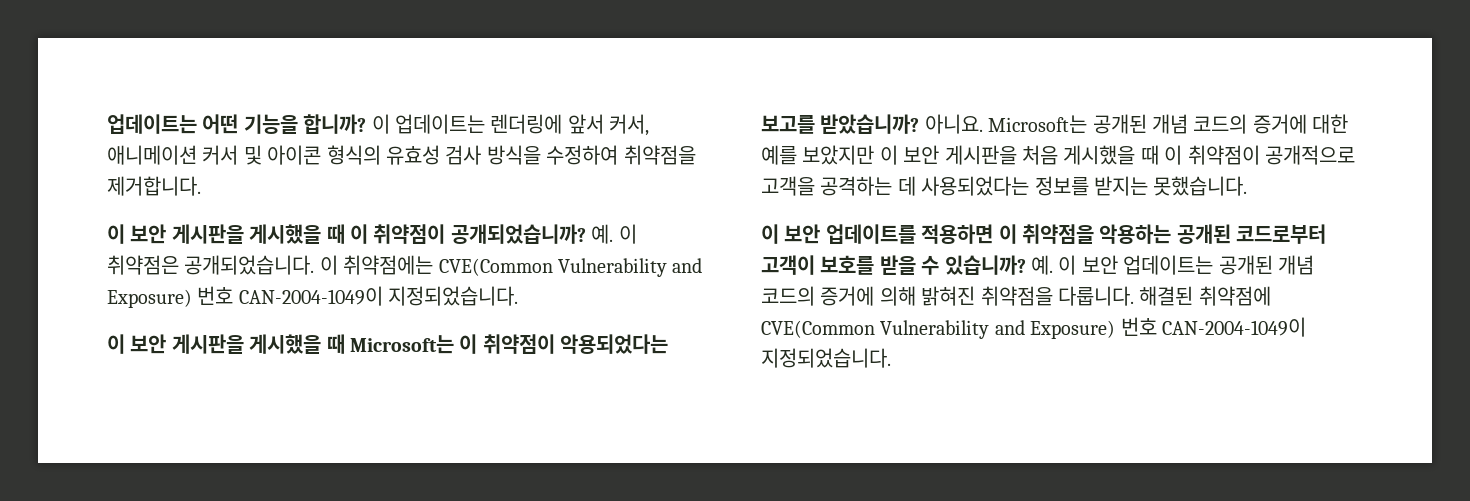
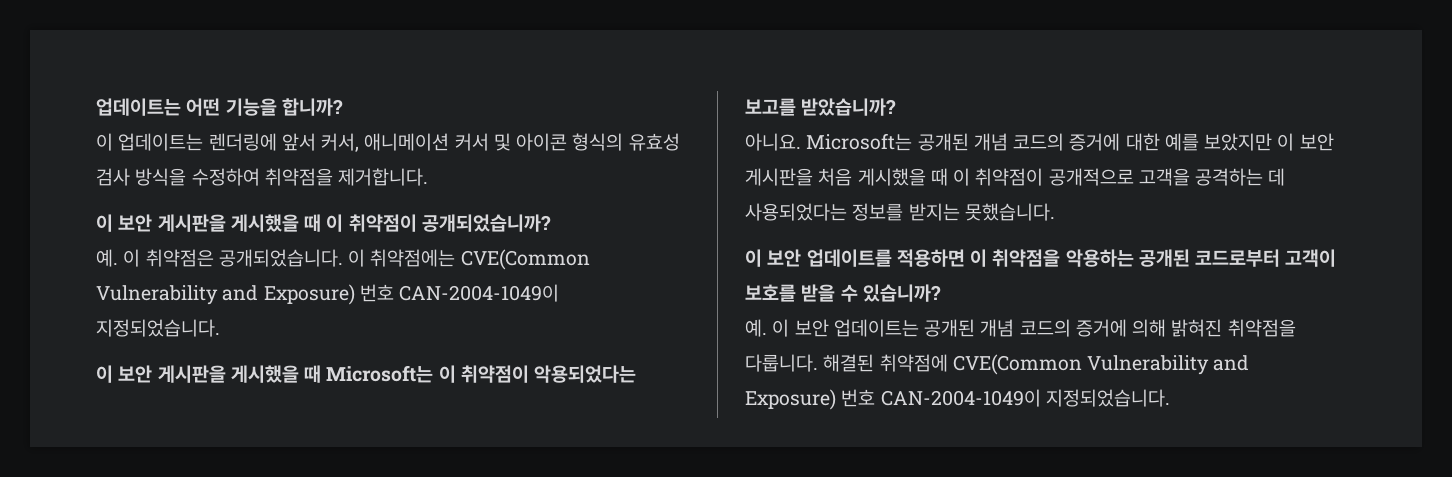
(367, 124) none -> (343, 107) //
(586, 234) none -> (551, 223) //
(920, 124) none -> (897, 107) //
(1026, 265) none -> (941, 293) //

